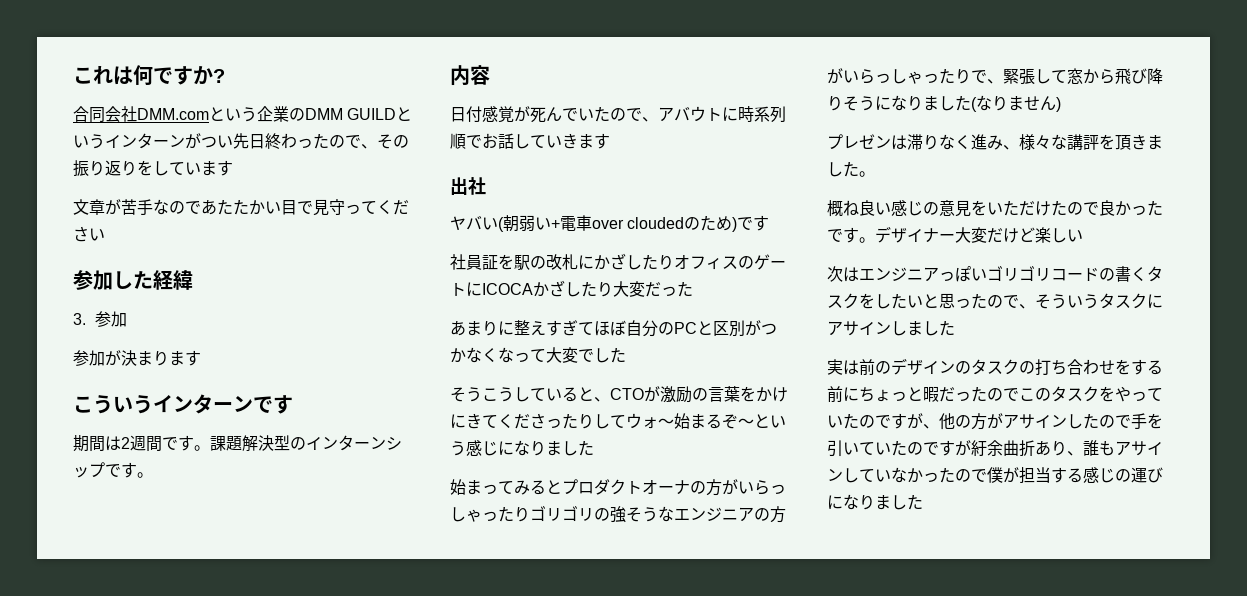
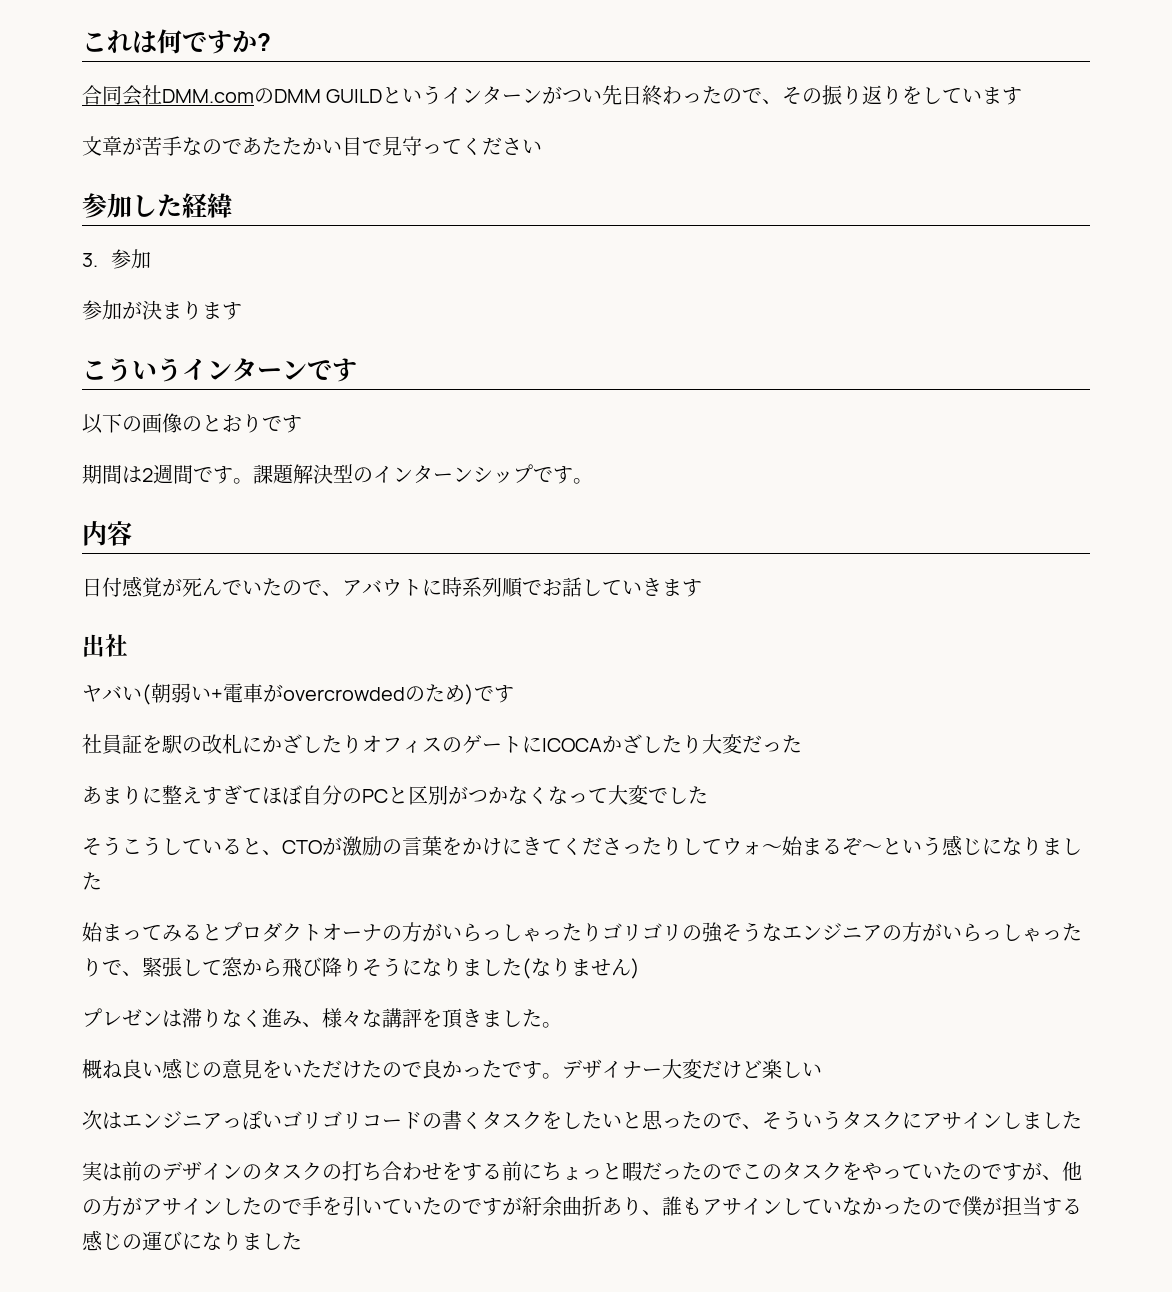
[209,106,289,122] という企業 -> (254, 96) none
(293, 404) none -> [82,413,302,434] // 以下の画像のとおりです
[592,217,685,229] over clouded -> [263,684,405,702] がovercrowded

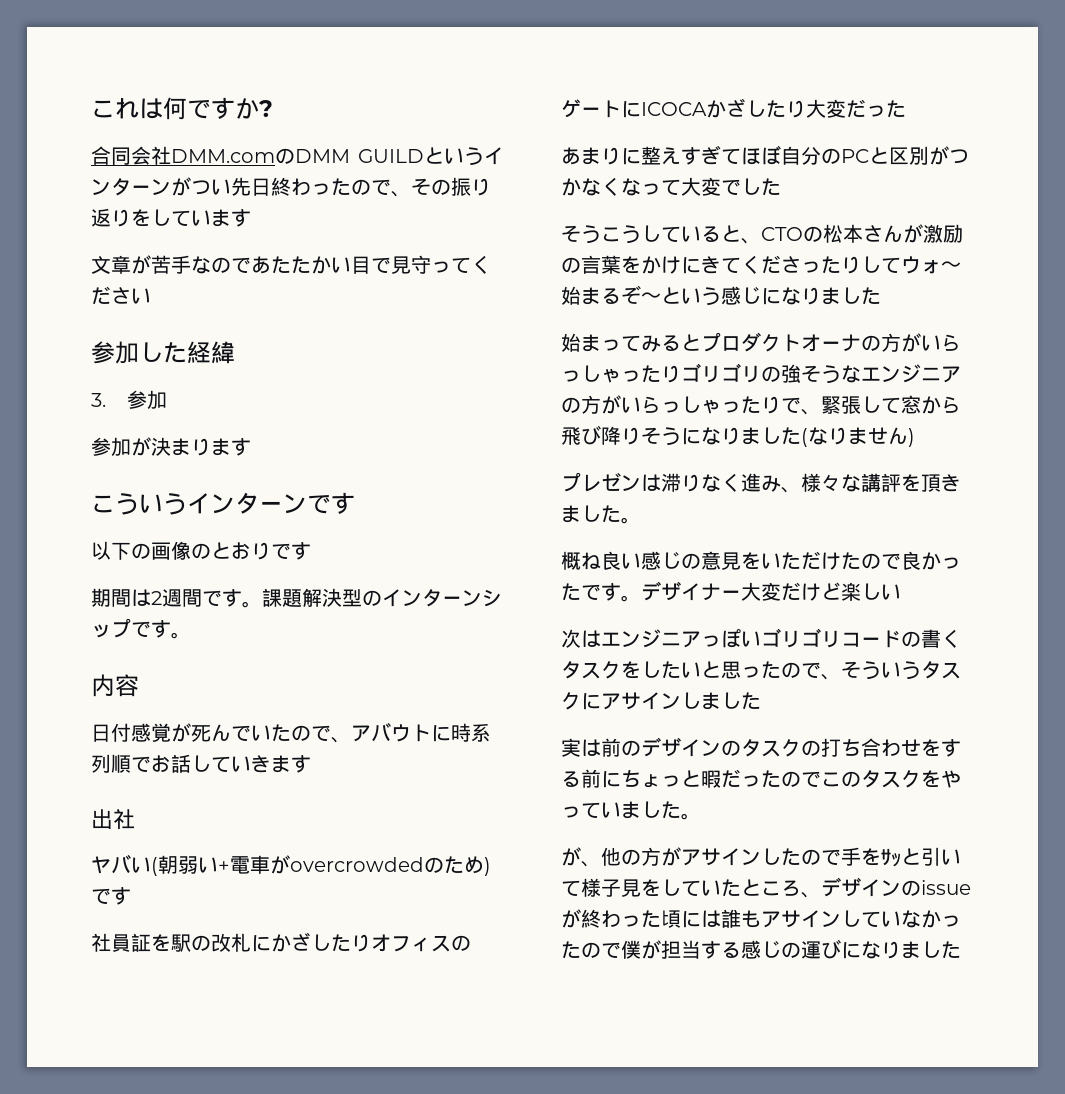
(322, 847) none -> [803,224,903,243] の松本さん
[942,1162,1022,1181] たのです -> [621,801,701,820] ました。 //
[342,1196,662,1216] 引いていたのですが紆余曲折あり、 -> [881,847,961,867] [561,877,971,898] [561,909,721,928] ｻｯと引いて様子見をしていたところ、デザインのissueが終わった頃には

